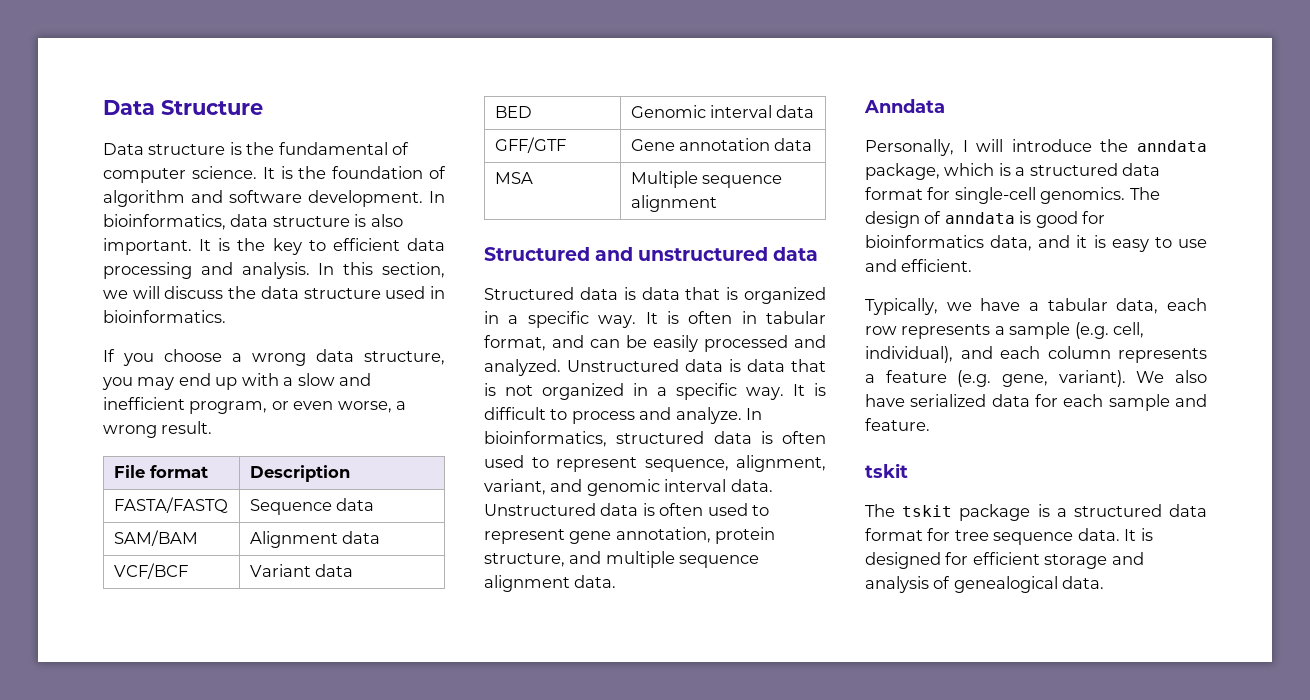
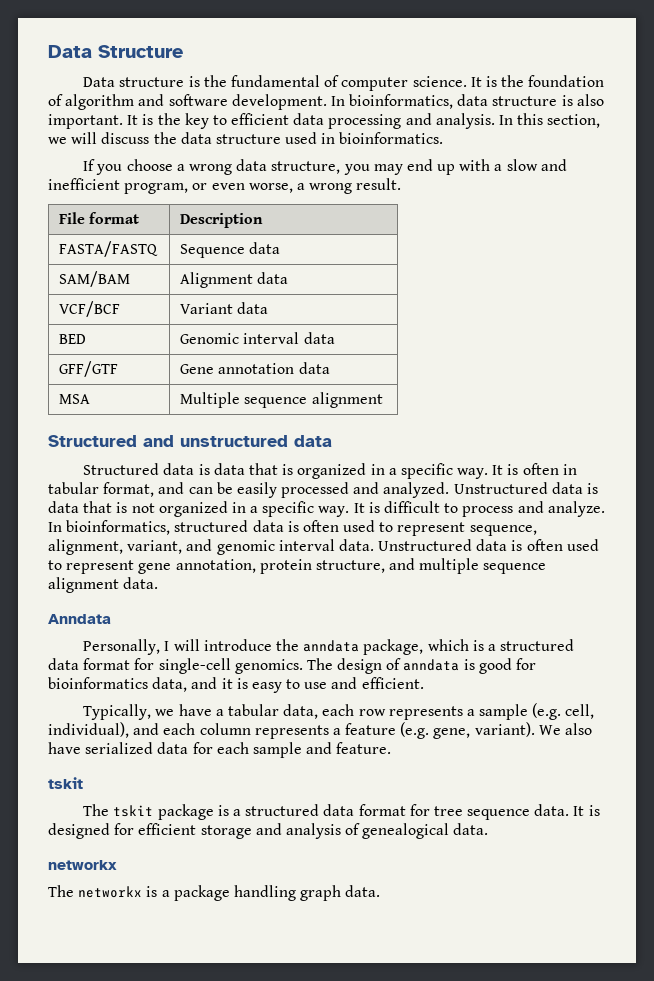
(1105, 582) none -> [48,860,117,870] [48,885,381,901] // networkx // The networkx is a package handling graph data.

